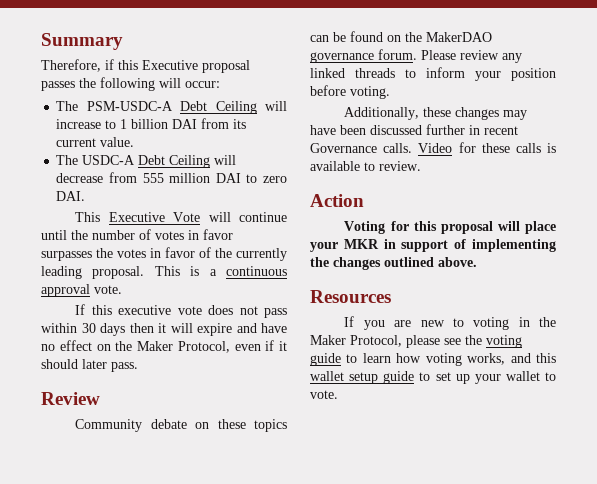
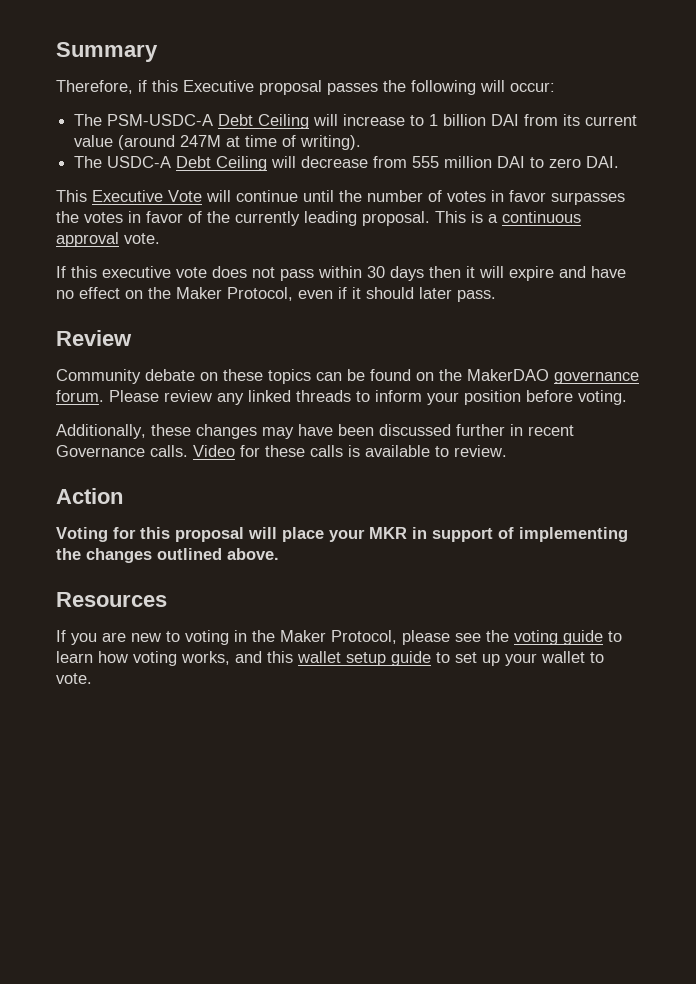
[100,137,135,147] value. -> [74,135,362,150] value (around 247M at time of writing).

